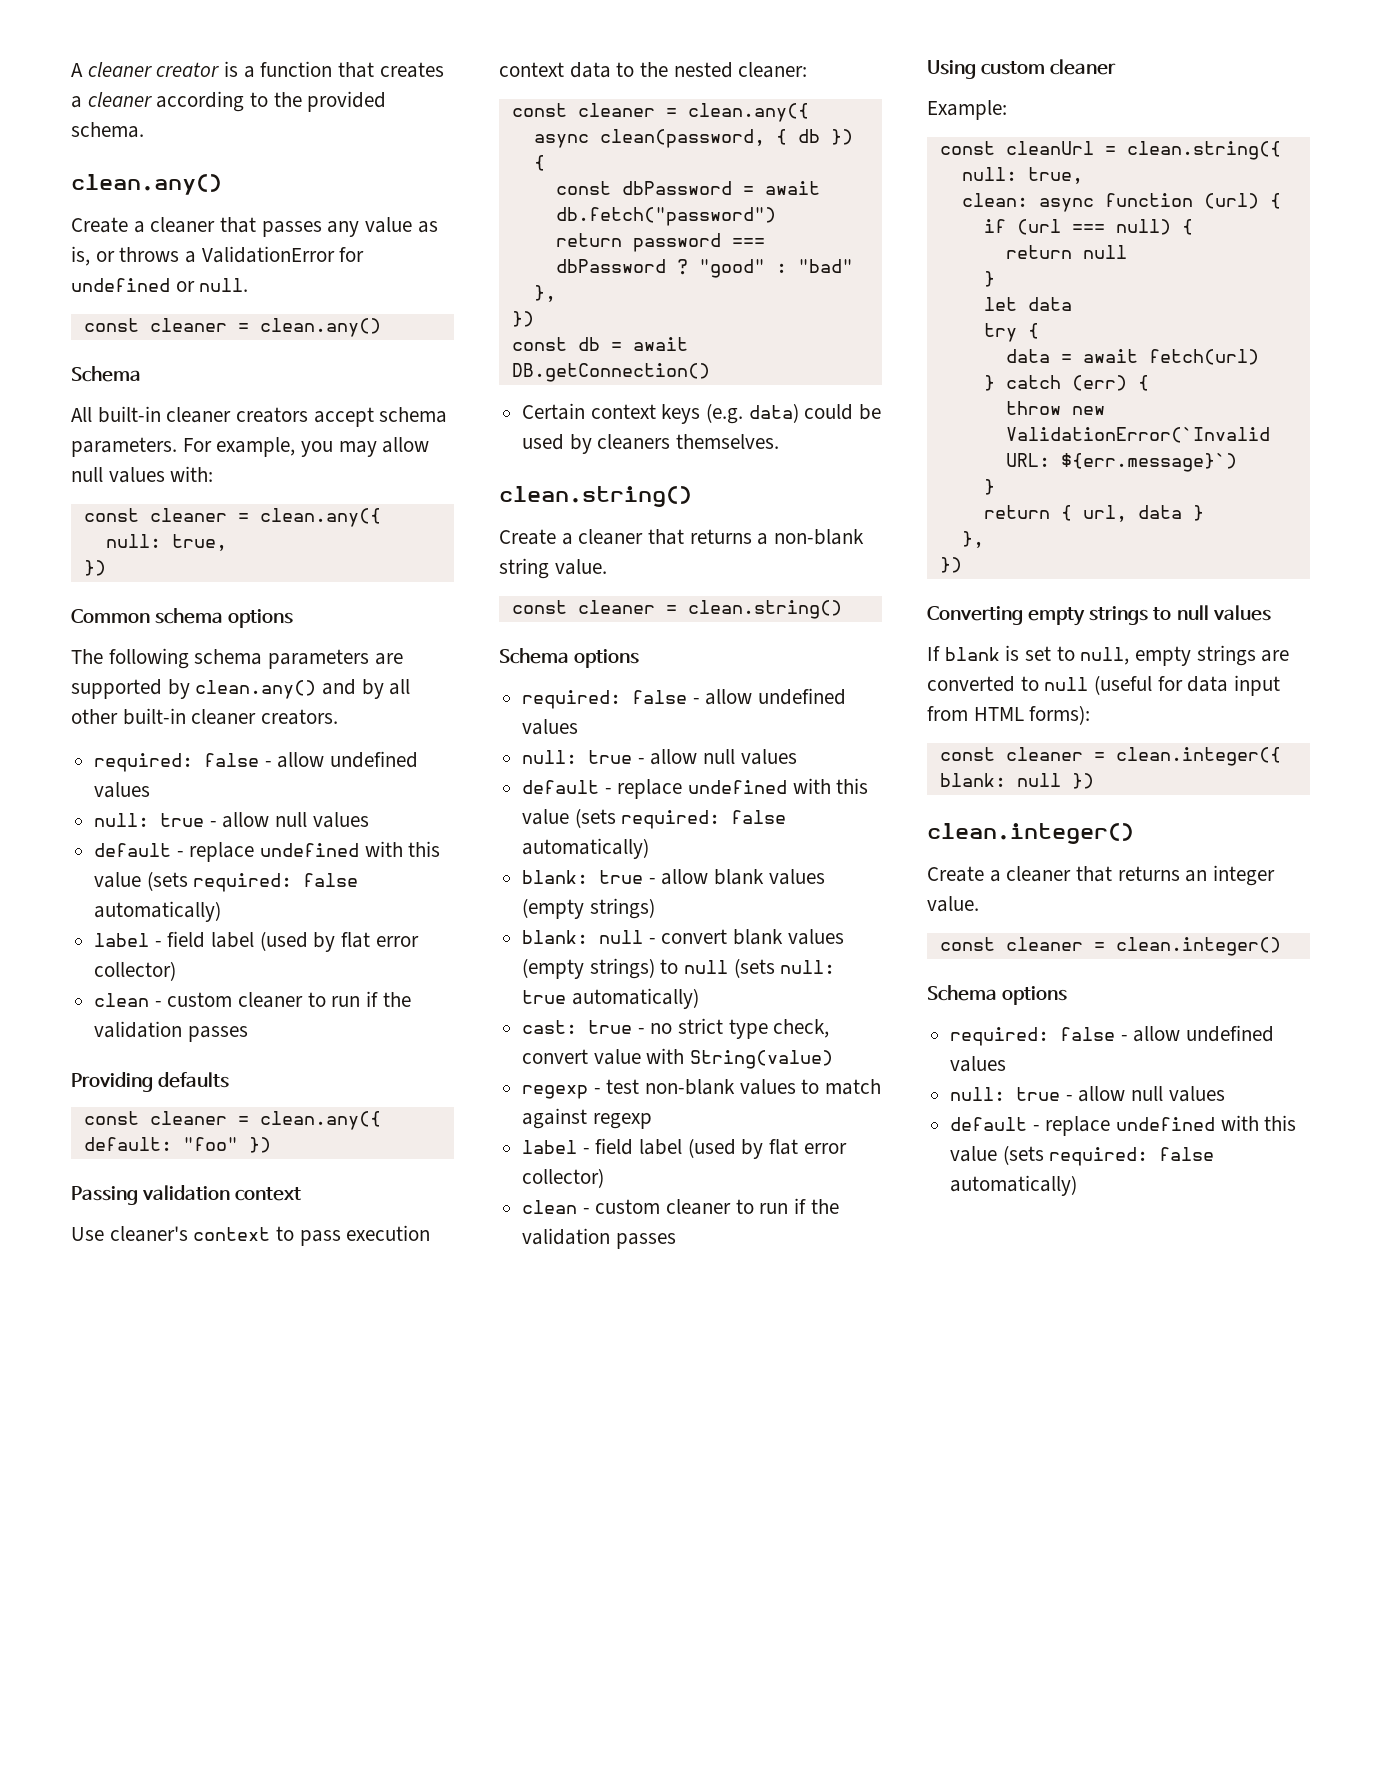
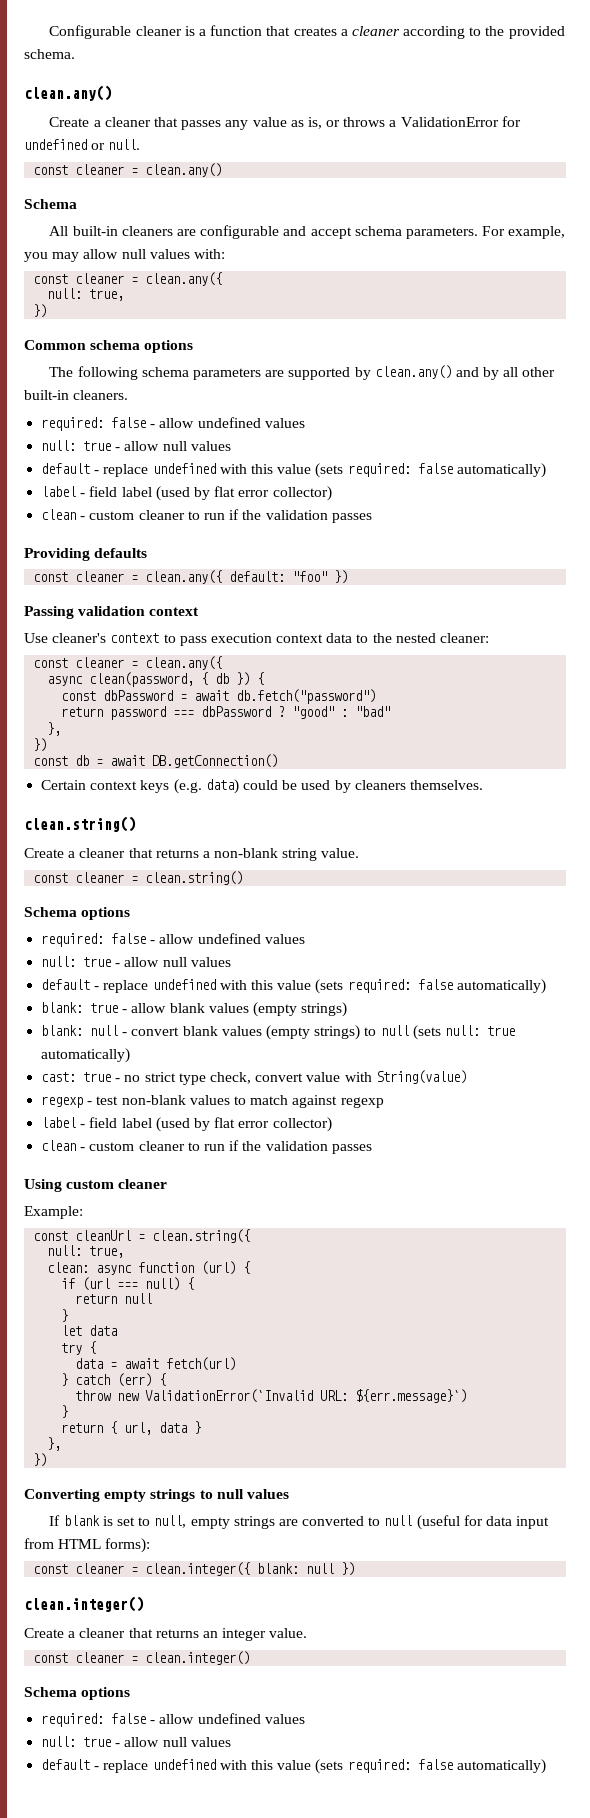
[71,62,220,77] A cleaner creator -> [49,25,182,39] Configurable cleaner
[166,407,309,423] cleaner creators -> [121,225,307,239] cleaners are configurable and
[191,709,339,725] cleaner creators. -> [73,390,129,400] cleaners.

